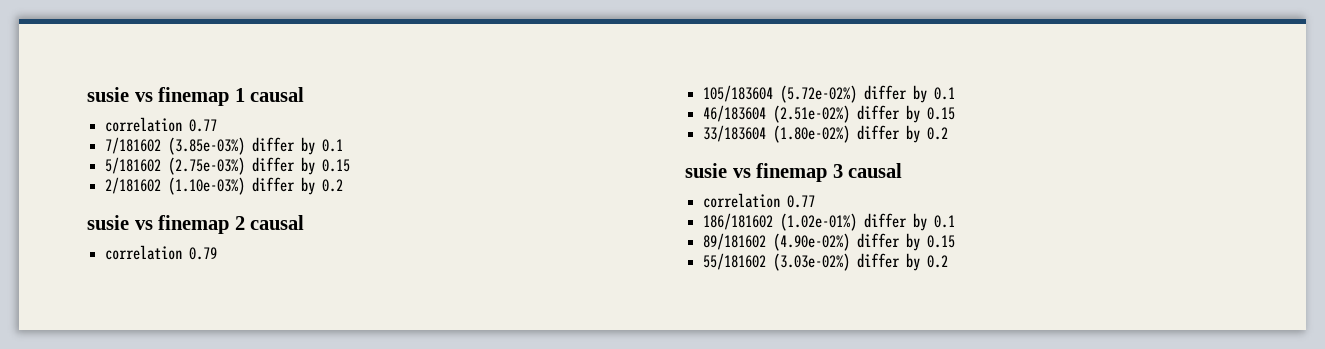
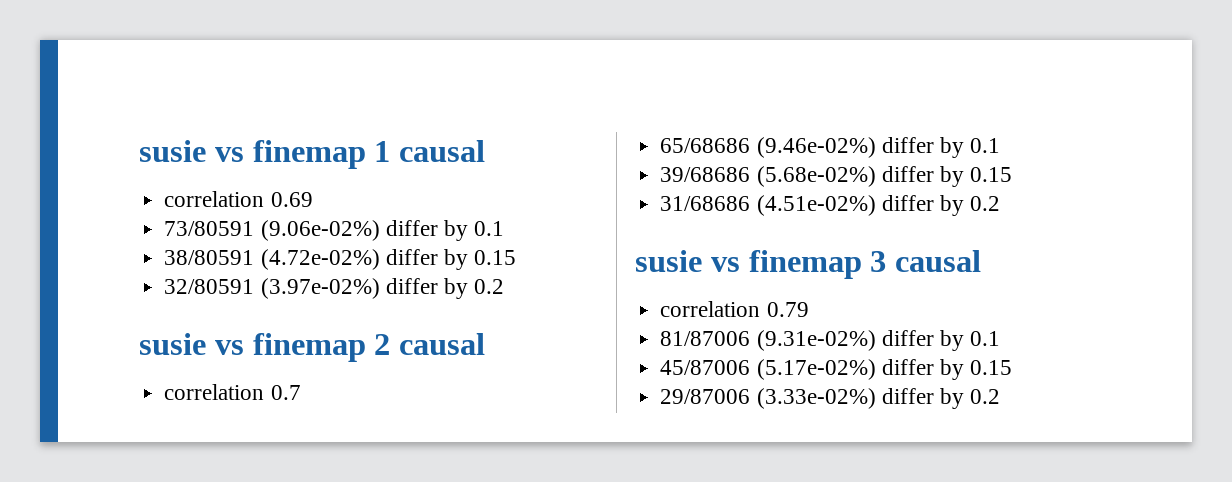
[189,119,218,132] [105,137,344,155] [105,157,351,175] [105,177,246,195] 0.77 // 7/181602 (3.85e-03%) differ by 0.1 // 5/181602 (2.75e-03%) differ by 0.15 // 2/181602 (1.10e-03%) -> [270,192,313,207] [164,220,505,241] [164,249,517,270] [164,278,380,299] 0.69 // 73/80591 (9.06e-02%) differ by 0.1 // 38/80591 (4.72e-02%) differ by 0.15 // 32/80591 (3.97e-02%)
[189,247,218,260] [703,85,956,103] [703,105,956,123] [703,125,851,143] 0.79 // 105/183604 (5.72e-02%) differ by 0.1 // 46/183604 (2.51e-02%) differ by 0.15 // 33/183604 (1.80e-02%) -> [270,385,301,400] [660,137,1001,158] [660,166,1013,187] [660,195,876,216] 0.7 // 65/68686 (9.46e-02%) differ by 0.1 // 39/68686 (5.68e-02%) differ by 0.15 // 31/68686 (4.51e-02%)
[787,195,816,208] [703,213,956,231] [703,233,956,251] [703,253,851,271] 0.77 // 186/181602 (1.02e-01%) differ by 0.1 // 89/181602 (4.90e-02%) differ by 0.15 // 55/181602 (3.03e-02%) -> [766,302,809,317] [660,330,1001,351] [660,359,1013,380] [660,388,876,409] 0.79 // 81/87006 (9.31e-02%) differ by 0.1 // 45/87006 (5.17e-02%) differ by 0.15 // 29/87006 (3.33e-02%)

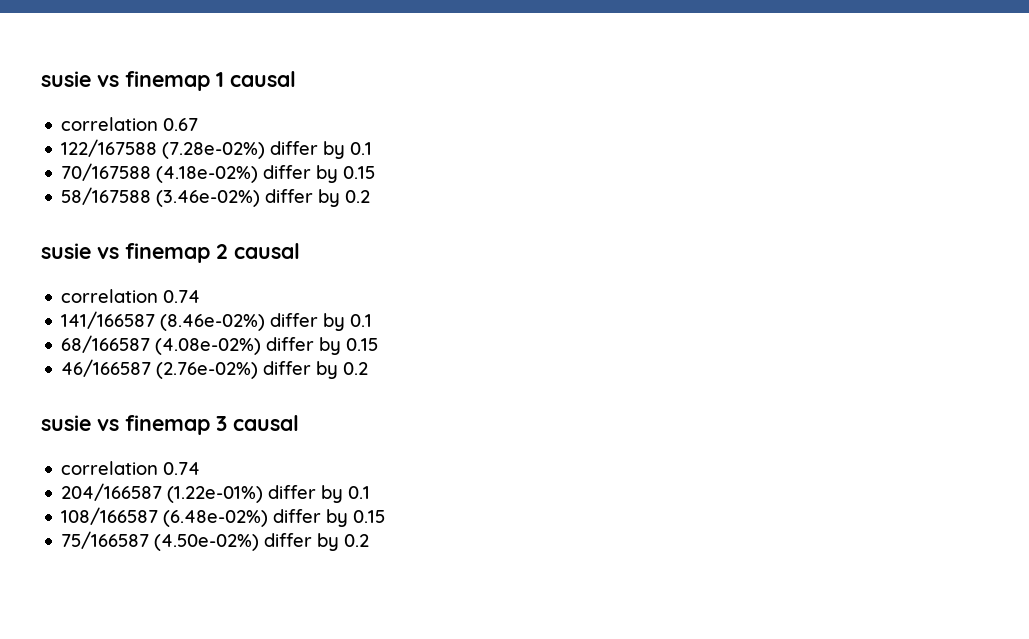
[270,192,313,207] [164,220,505,241] [164,249,517,270] [164,278,380,299] 0.69 // 73/80591 (9.06e-02%) differ by 0.1 // 38/80591 (4.72e-02%) differ by 0.15 // 32/80591 (3.97e-02%) -> [163,118,199,131] [61,139,373,159] [61,163,376,183] [61,187,261,207] 0.67 // 122/167588 (7.28e-02%) differ by 0.1 // 70/167588 (4.18e-02%) differ by 0.15 // 58/167588 (3.46e-02%)
[270,385,301,400] [660,137,1001,158] [660,166,1013,187] [660,195,876,216] 0.7 // 65/68686 (9.46e-02%) differ by 0.1 // 39/68686 (5.68e-02%) differ by 0.15 // 31/68686 (4.51e-02%) -> [163,290,201,303] [61,311,373,331] [61,335,379,355] [61,359,259,379] 0.74 // 141/166587 (8.46e-02%) differ by 0.1 // 68/166587 (4.08e-02%) differ by 0.15 // 46/166587 (2.76e-02%)
[766,302,809,317] [660,330,1001,351] [660,359,1013,380] [660,388,876,409] 0.79 // 81/87006 (9.31e-02%) differ by 0.1 // 45/87006 (5.17e-02%) differ by 0.15 // 29/87006 (3.33e-02%) -> [163,462,201,475] [61,483,371,503] [61,507,386,527] [61,531,260,551] 0.74 // 204/166587 (1.22e-01%) differ by 0.1 // 108/166587 (6.48e-02%) differ by 0.15 // 75/166587 (4.50e-02%)

